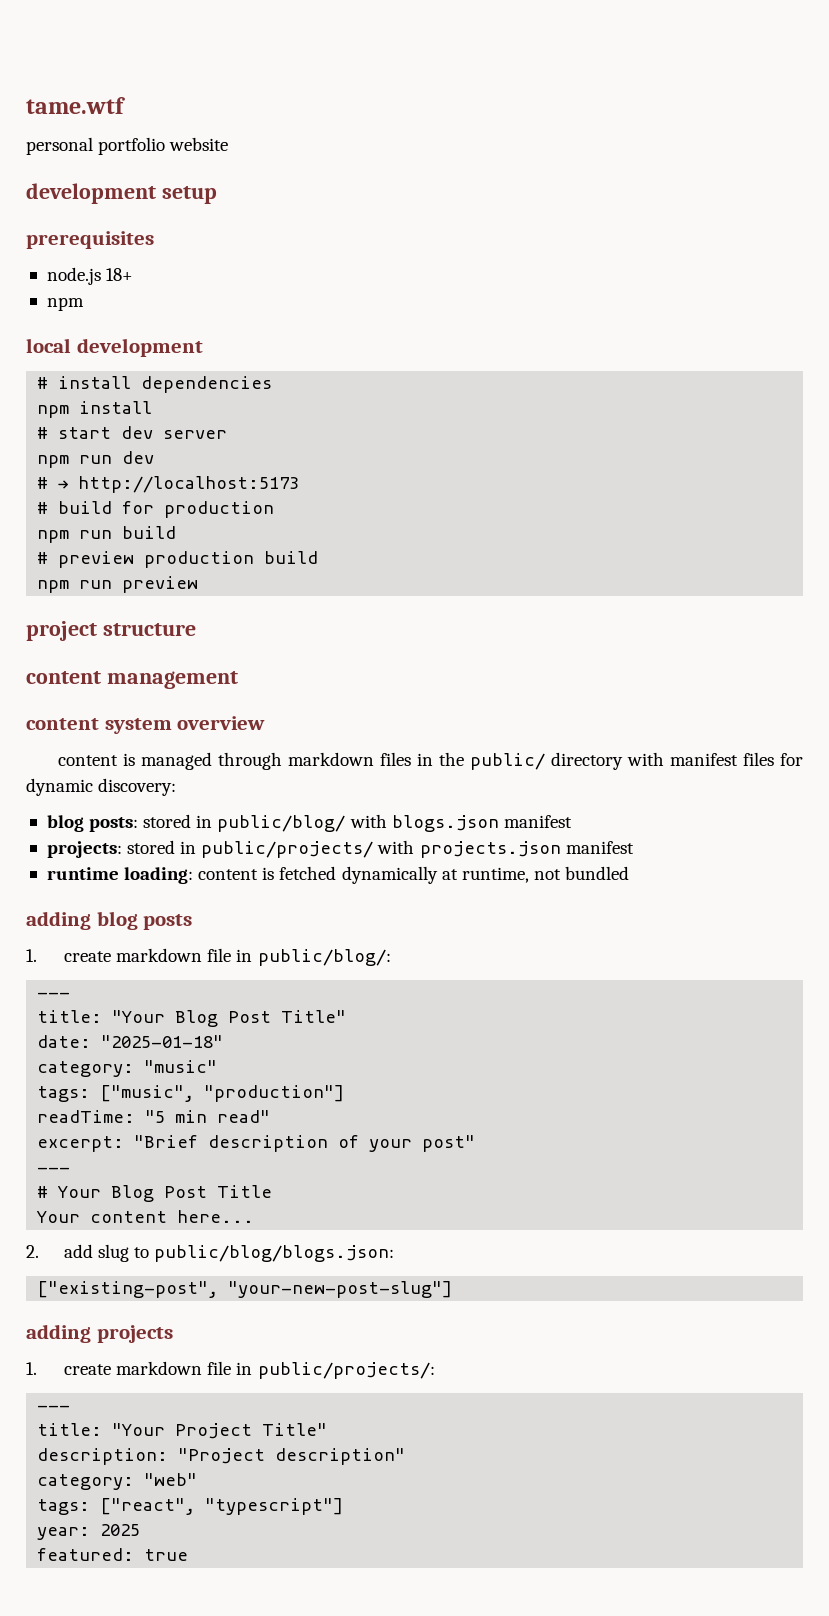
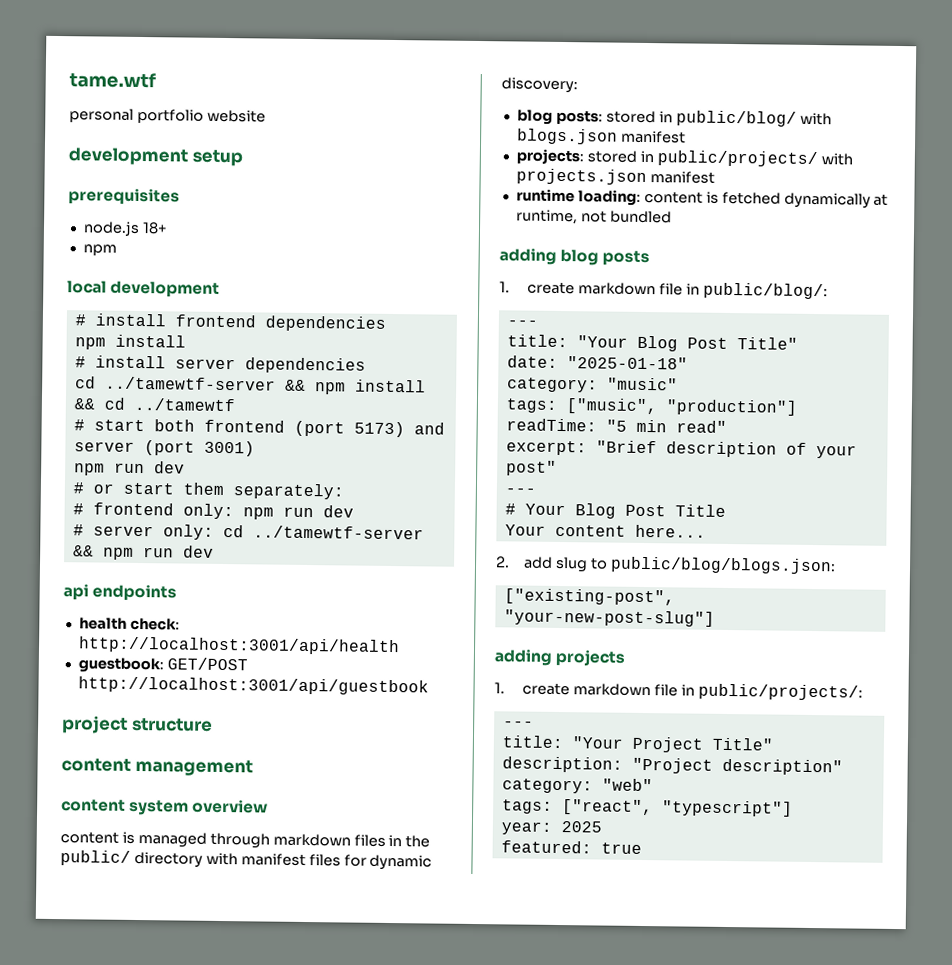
(132, 382) none -> [174,314,256,328] frontend
[58,426,228,439] [37,451,155,468] [37,476,300,493] [37,501,275,518] [37,526,177,543] [37,551,319,568] [37,576,199,593] start dev server // npm run dev // # → http://localhost:5173 // # build for production // npm run build // # preview production build // npm run preview -> [94,355,366,374] [74,376,426,395] [73,397,235,412] [73,419,445,438] [73,440,255,457] [73,461,185,476] [72,482,344,500] [72,502,354,520] [72,524,424,540] [72,545,214,560] [63,584,178,602] [78,617,180,631] [77,636,400,656] [77,657,248,674] [77,676,429,696] install server dependencies // cd ../tamewtf-server && npm install && cd ../tamewtf // # start both frontend (port 5173) and server (port 3001) // npm run dev // # or start them separately: // # frontend only: npm run dev // # server only: cd ../tamewtf-server && npm run dev // api endpoints // health check: http://localhost:3001/api/health // guestbook: GET/POST http://localhost:3001/api/guestbook

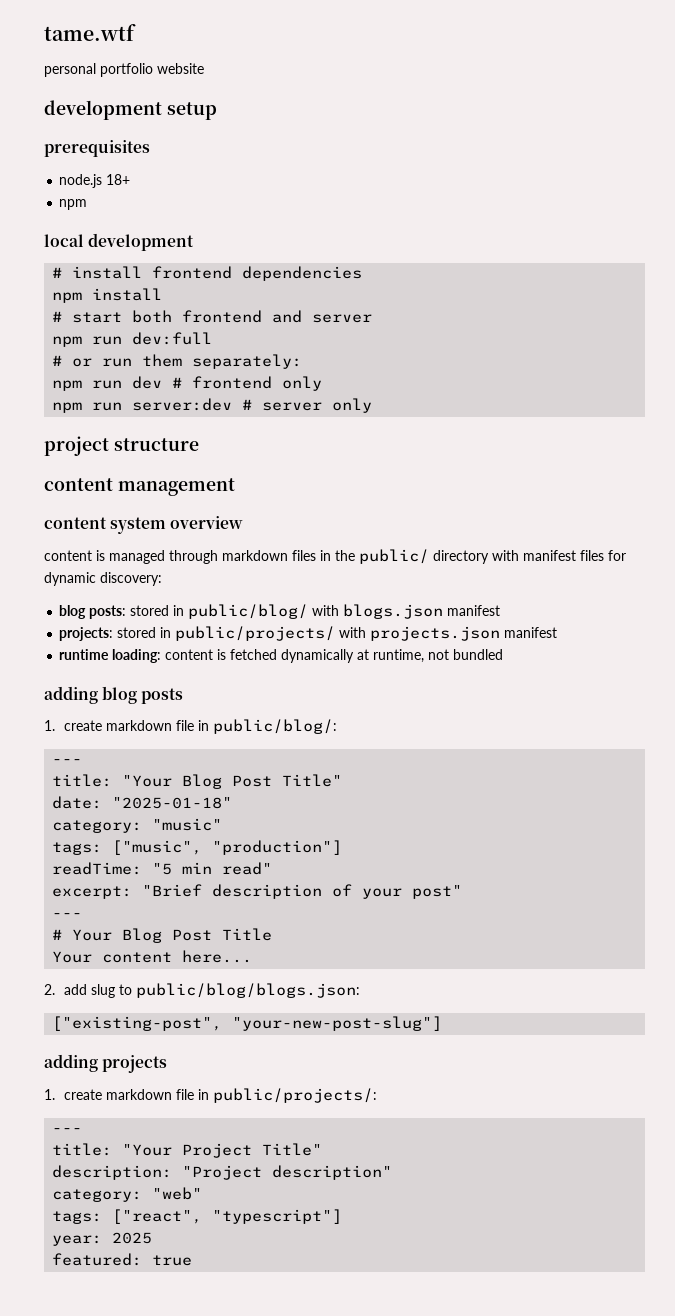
[74,355,366,374] [74,376,426,395] [73,397,235,412] // # install server dependencies // cd ../tamewtf-server && npm install && cd ../tamewtf -> (163, 294) none
[293,420,405,438] (port 5173) -> (263, 316) none
[143,440,255,457] [73,461,185,476] [72,482,344,500] (port 3001) // npm run dev // # or start them separately: // -> [52,332,213,347] [52,354,303,369] [52,376,163,391] // npm run dev:full // # or run them separately: // npm run dev
[182,503,354,520] only: npm run dev // -> [282,376,323,391] [52,398,233,413] only // npm run server:dev
[162,524,424,540] [72,545,214,560] [63,584,178,602] [78,617,180,631] [77,636,400,656] [77,657,248,674] [77,676,429,696] only: cd ../tamewtf-server && npm run dev // api endpoints // health check: http://localhost:3001/api/health // guestbook: GET/POST http://localhost:3001/api/guestbook -> [332,398,373,413] only

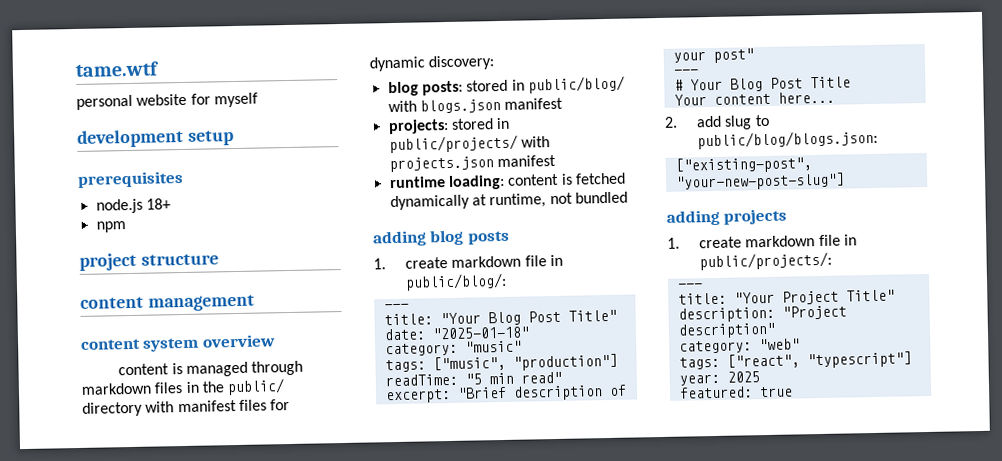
[100,63,153,77] portfolio -> (133, 102) none
(204, 68) none -> [190,92,258,108] for myself
[44,233,195,251] [52,266,363,281] [52,288,163,303] [52,310,373,323] [52,332,213,347] [52,354,303,369] [52,376,323,391] [52,398,373,413] // local development // # install frontend dependencies // npm install // # start both frontend and server // npm run dev:full // # or run them separately: // npm run dev # frontend only // npm run server:dev # server only -> (126, 227) none

